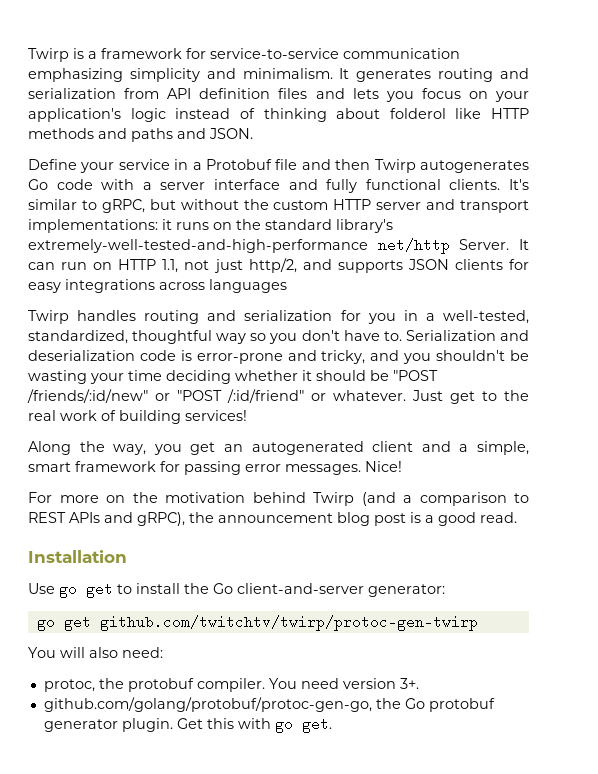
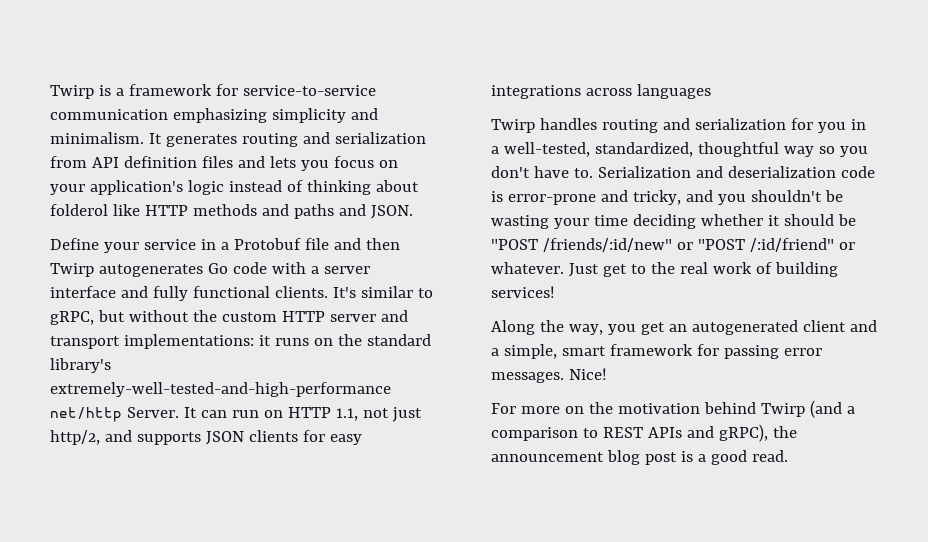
[28,550,127,563] [28,582,445,598] [36,615,478,631] [28,647,163,658] [43,678,419,692] [43,697,495,712] [43,717,332,733] // Installation // Use go get to install the Go client-and-server generator: // go get github.com/twitchtv/twirp/protoc-gen-twirp // You will also need: // protoc, the protobuf compiler. You need version 3+. // github.com/golang/protobuf/protoc-gen-go, the Go protobuf generator plugin. Get this with go get. -> (788, 456) none

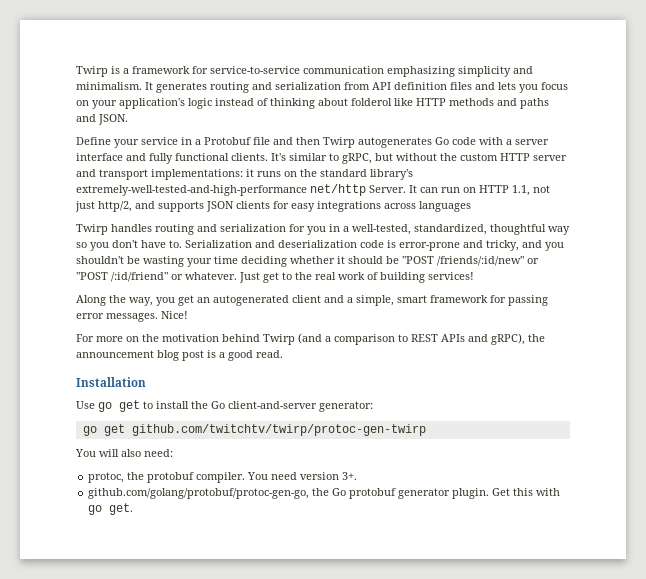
(788, 456) none -> [76,377,146,387] [76,400,373,412] [82,424,426,436] [75,449,173,457] [88,472,358,483] [88,488,561,499] [88,503,134,515] // Installation // Use go get to install the Go client-and-server generator: // go get github.com/twitchtv/twirp/protoc-gen-twirp // You will also need: // protoc, the protobuf compiler. You need version 3+. // github.com/golang/protobuf/protoc-gen-go, the Go protobuf generator plugin. Get this with go get.

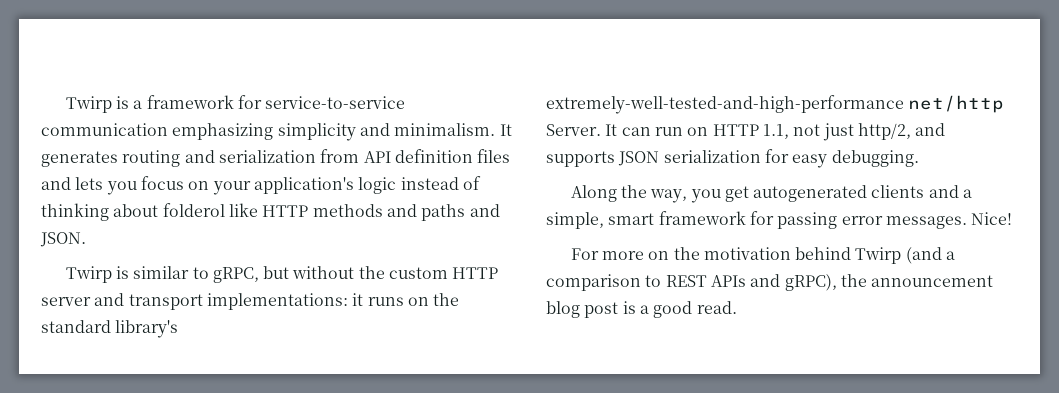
[76,137,549,148] [76,153,286,164] Define your service in a Protobuf file and then Twirp autogenerates Go code with a server interface and fully functional clients. It's -> [65,266,129,283] Twirp is
[236,201,270,209] clients -> [663,150,761,163] serialization
[317,201,471,212] [76,224,570,235] [76,240,564,251] [76,256,539,267] [76,272,474,283] integrations across languages // Twirp handles routing and serialization for you in a well-tested, standardized, thoughtful way so you don't have to. Serialization and deserialization code is error-prone and tricky, and you shouldn't be wasting your time deciding whether it should be "POST /friends/:id/new" or "POST /:id/friend" or whatever. Just get to the real work of building services! -> [831,150,919,167] debugging.
[197,295,321,306] an autogenerated client -> [753,185,925,202] autogenerated clients
[76,377,146,387] [76,400,373,412] [82,424,426,436] [75,449,173,457] [88,472,358,483] [88,488,561,499] [88,503,134,515] // Installation // Use go get to install the Go client-and-server generator: // go get github.com/twitchtv/twirp/protoc-gen-twirp // You will also need: // protoc, the protobuf compiler. You need version 3+. // github.com/golang/protobuf/protoc-gen-go, the Go protobuf generator plugin. Get this with go get. -> (737, 307) none

